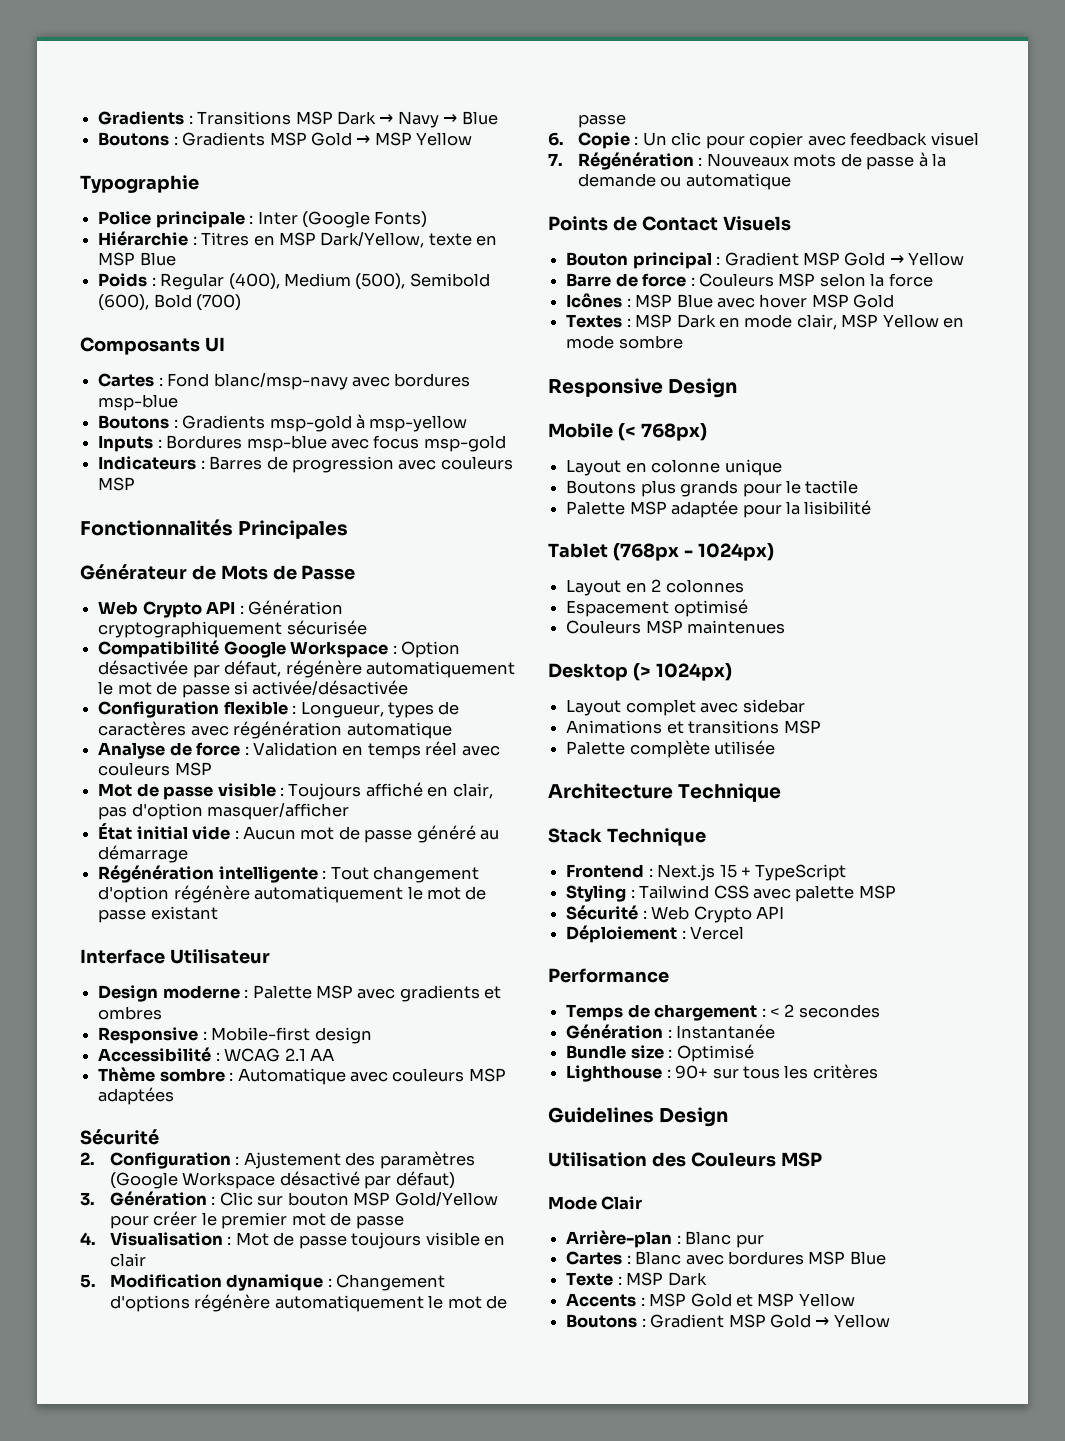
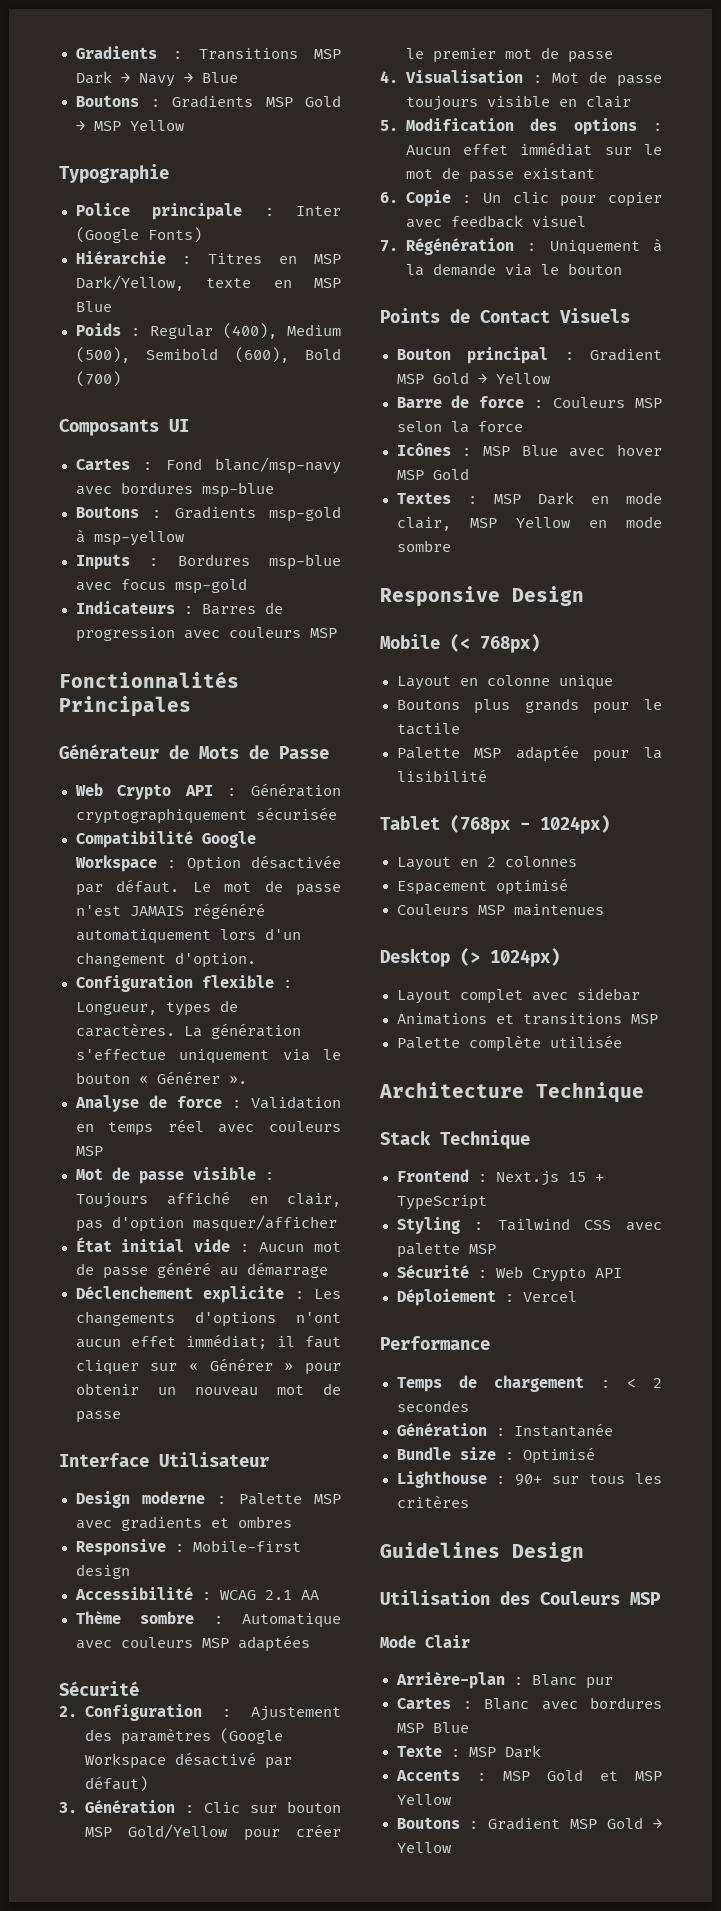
[224,660,515,678] [98,680,409,698] défaut, régénère automatiquement le mot de passe si activée/désactivée -> [116,879,341,896] [75,903,265,919] [75,928,301,944] [75,952,256,968] défaut. Le mot de passe n'est JAMAIS régénéré automatiquement lors d'un changement d'option.
[98,721,452,739] caractères avec régénération automatique -> [75,1023,301,1039] [75,1049,341,1064] [75,1071,247,1084] caractères. La génération s'effectue uniquement via le bouton « Générer ».
[98,865,479,883] [98,885,487,903] [98,906,218,923] Régénération intelligente : Tout changement d'option régénère automatiquement le mot de passe existant -> [75,1286,341,1303] [75,1311,341,1327] [75,1334,341,1349] [75,1358,341,1375] [75,1383,341,1396] [75,1411,121,1423] Déclenchement explicite : Les changements d'options n'ont aucun effet immédiat; il faut cliquer sur « Générer » pour obtenir un nouveau mot de passe
[226,1274,446,1291] [109,1294,508,1312] [577,114,626,128] dynamique : Changement d'options régénère automatiquement le mot de passe -> [530,118,662,135] [405,142,662,156] [405,167,595,183] des options : Aucun effet immédiat sur le mot de passe existant
[706,152,947,170] [577,173,791,190] Nouveaux mots de passe à la demande ou automatique -> [549,238,662,255] [405,263,622,276] Uniquement à la demande via le bouton

